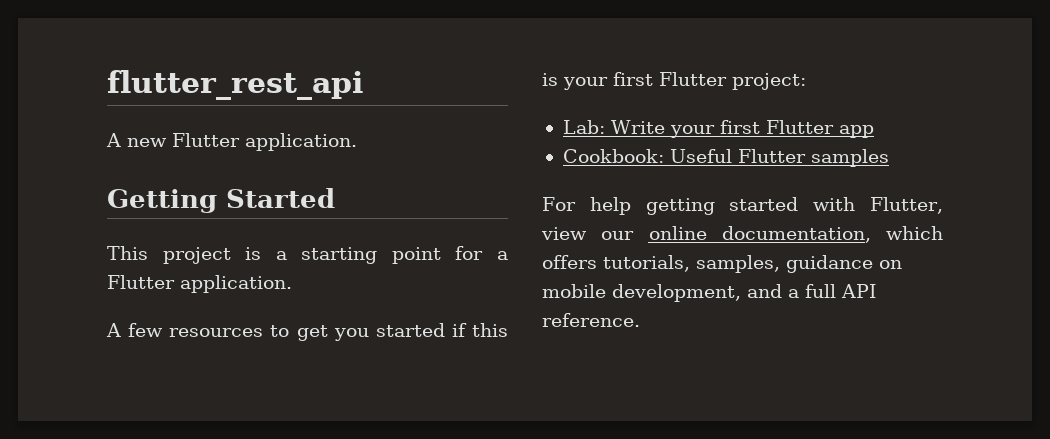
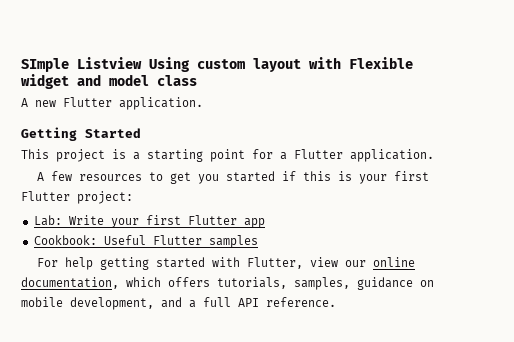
[107,70,363,100] flutter_rest_api -> [21,57,413,72] [21,74,197,89] SImple Listview Using custom layout with Flexible widget and model class

